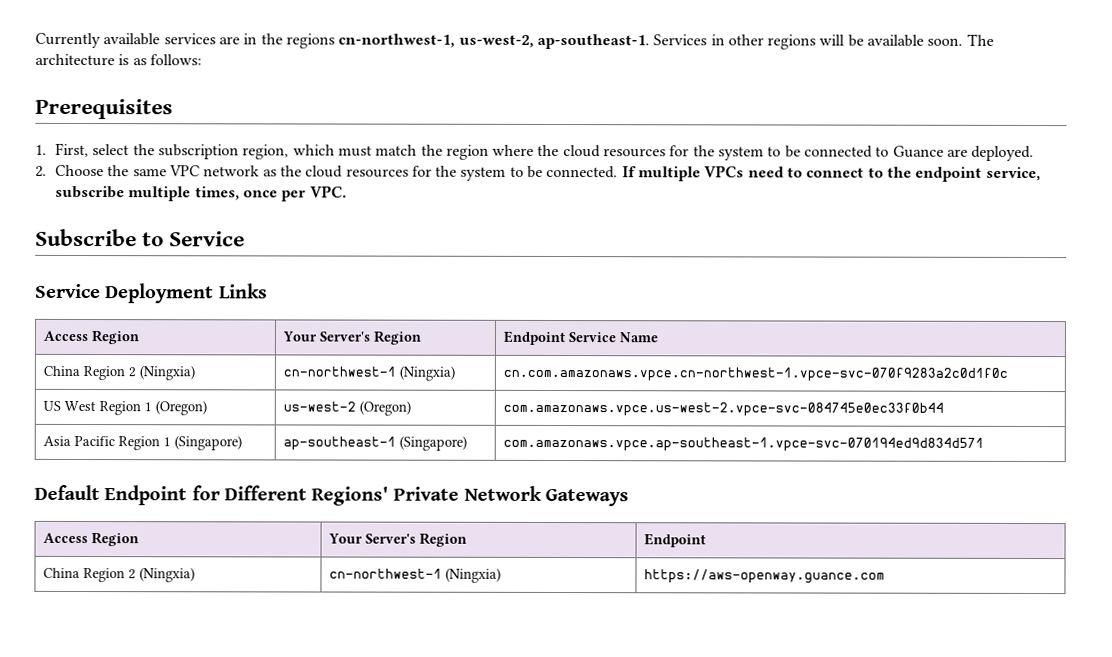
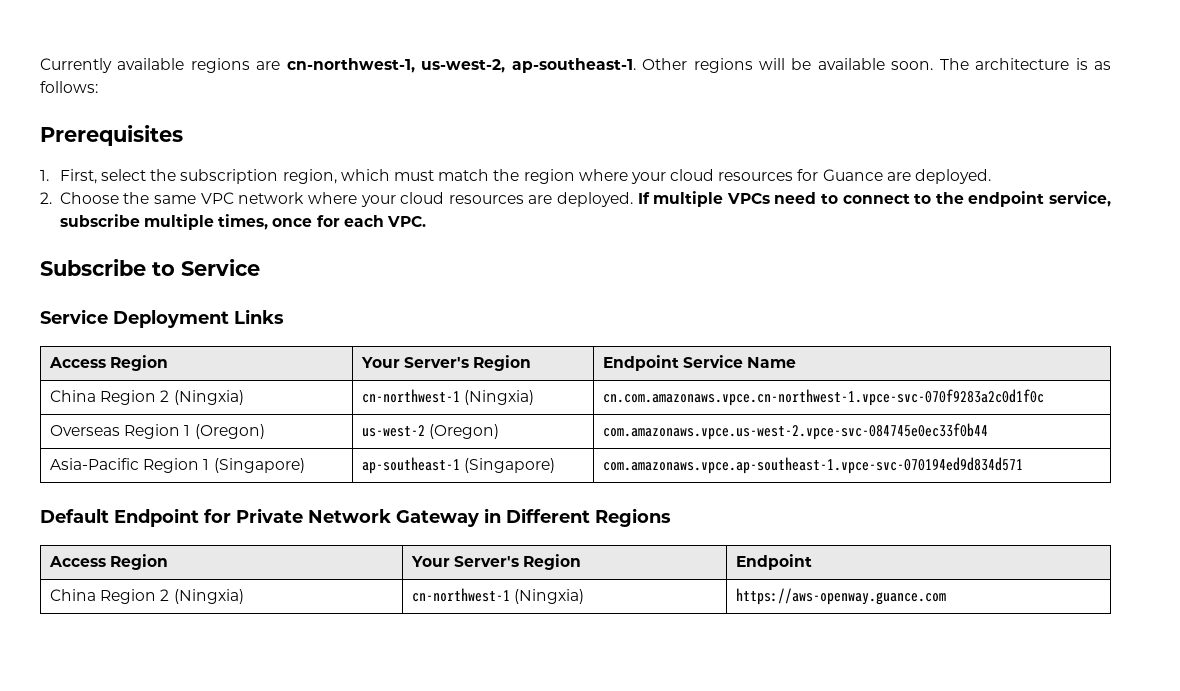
[163,33,764,50] services are in the regions cn-northwest-1, us-west-2, ap-southeast-1. Services in other -> [190,58,688,73] regions are cn-northwest-1, us-west-2, ap-southeast-1. Other
[537,144,890,161] the cloud resources for the system to be connected to -> [630,169,819,184] your cloud resources for
[262,165,619,181] as the cloud resources for the system to be connected. -> [307,192,633,207] where your cloud resources are deployed.
[281,190,307,202] per -> [316,215,384,227] for each
[42,400,96,412] US West -> [49,425,120,436] Overseas
[42,435,115,447] Asia Pacific -> [49,458,139,470] Asia-Pacific
[223,485,629,507] Different Regions' Private Network Gateways -> [236,508,671,527] Private Network Gateway in Different Regions

